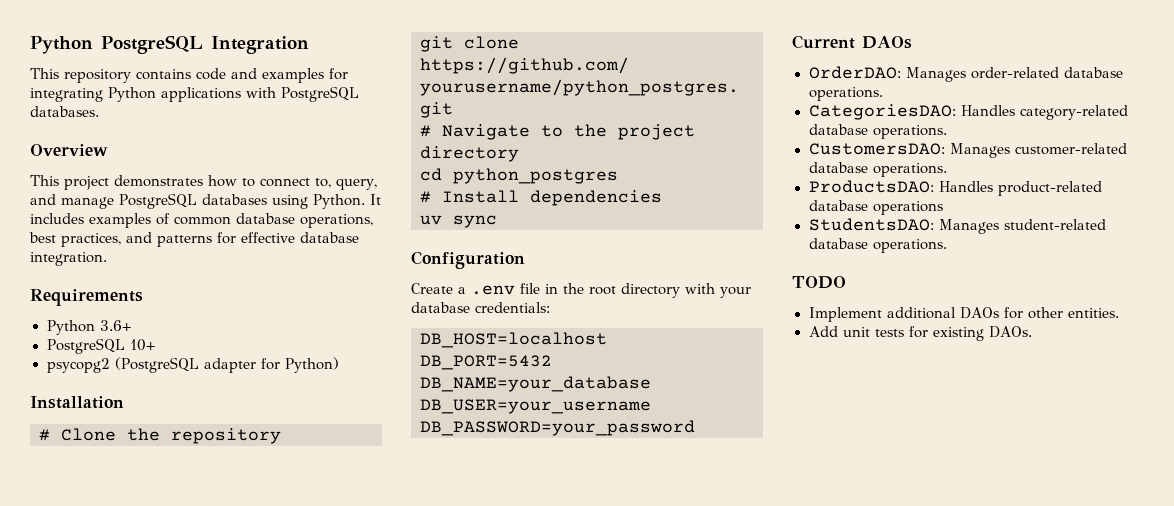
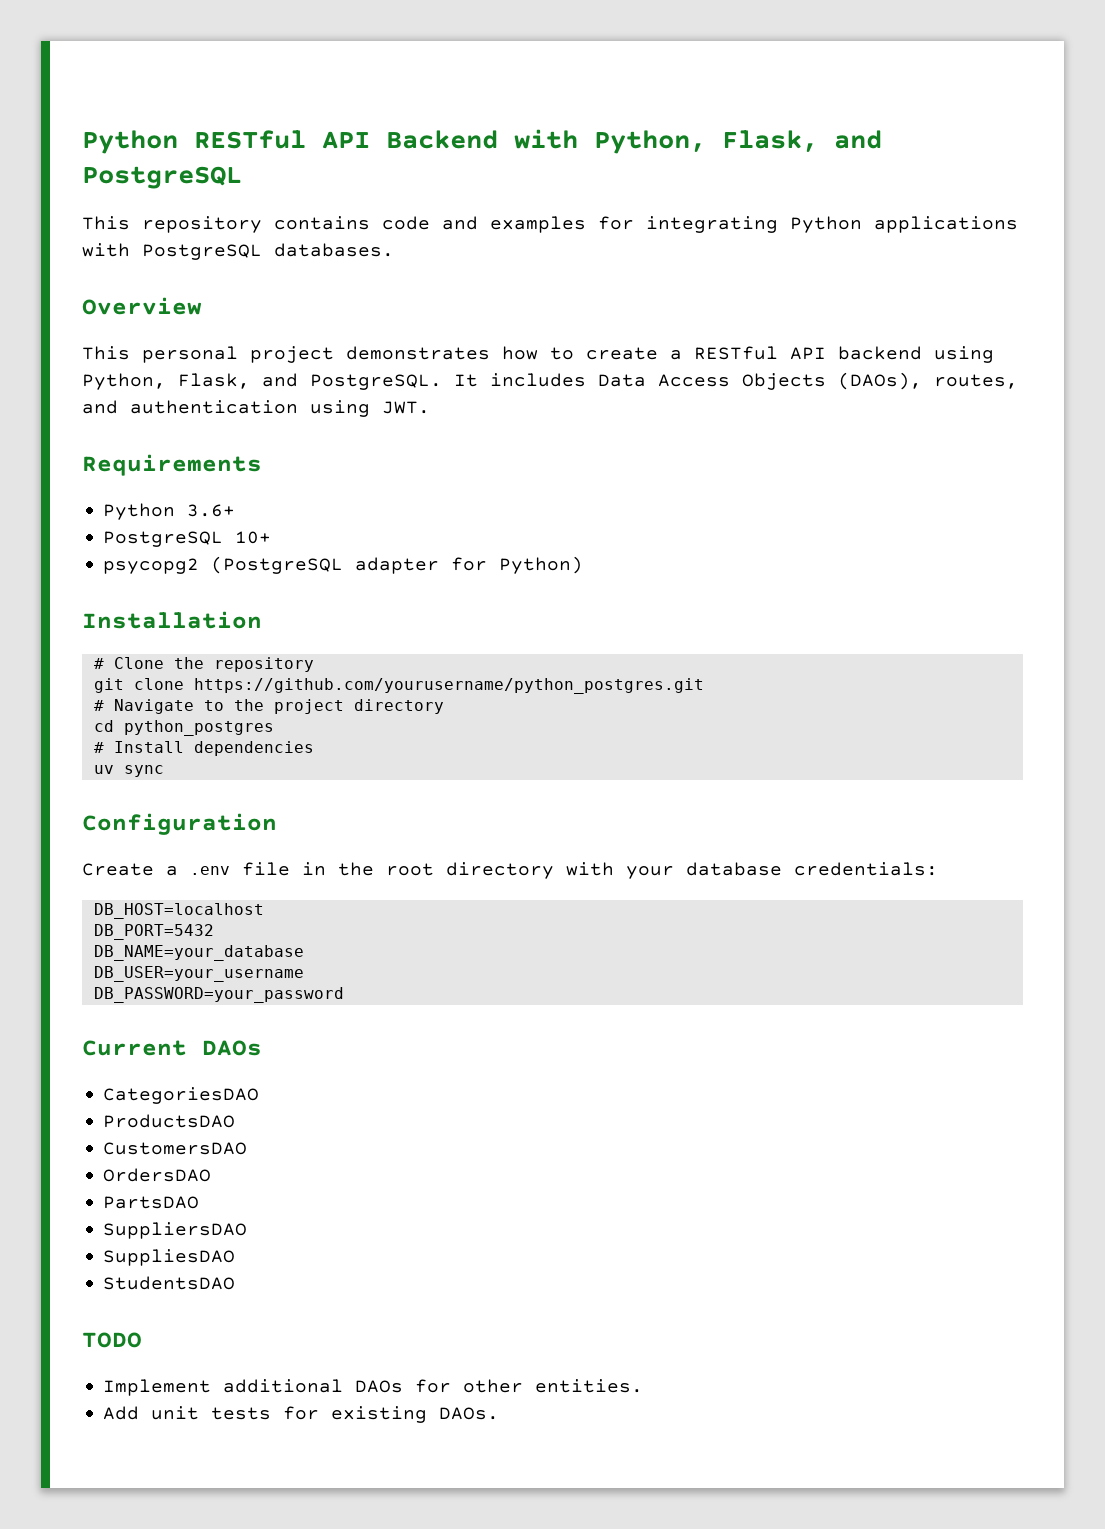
[30,35,309,54] Python PostgreSQL Integration -> [82,129,882,154] [82,166,242,189] Python RESTful API Backend with Python, Flask, and PostgreSQL
(59, 180) none -> [142,346,238,363] personal
[260,178,377,190] [30,193,381,209] [30,213,373,228] [29,232,359,247] [30,252,107,266] connect to, query, and manage PostgreSQL databases using Python. It includes examples of common database operations, best practices, and patterns for effective database integration. -> [586,346,994,363] [82,372,1018,390] [82,400,430,417] create a RESTful API backend using Python, Flask, and PostgreSQL. It includes Data Access Objects (DAOs), routes, and authentication using JWT.
[808,66,1123,82] [808,87,883,101] [808,104,1128,120] [808,124,947,139] [808,143,1127,158] [808,162,947,177] [808,180,1102,196] [808,200,943,215] [808,218,1106,234] [808,238,947,253] OrderDAO: Manages order-related database operations. // CategoriesDAO: Handles category-related database operations. // CustomersDAO: Manages customer-related database operations. // ProductsDAO: Handles product-related database operations // StudentsDAO: Manages student-related database operations. -> [103,1087,260,1104] [103,1114,236,1128] [103,1142,248,1155] [103,1168,212,1182] [103,1196,200,1209] [103,1222,248,1239] [103,1249,236,1266] [103,1276,236,1290] CategoriesDAO // ProductsDAO // CustomersDAO // OrdersDAO // PartsDAO // SuppliersDAO // SuppliesDAO // StudentsDAO

